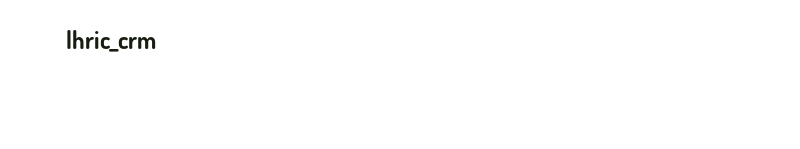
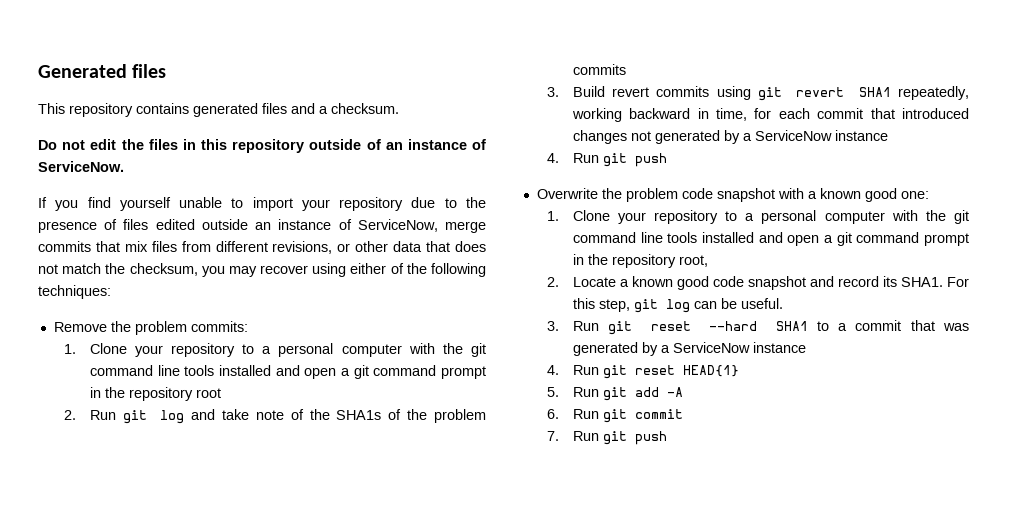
[66,30,156,52] lhric_crm -> [38,64,167,78] [38,103,399,117] [38,139,487,153] [38,161,124,172] [38,197,486,211] [38,219,487,233] [38,241,487,254] [38,263,487,277] [38,285,111,299] [53,321,248,335] [63,343,486,357] [89,365,487,379] [89,387,221,401] [63,409,486,424] [572,64,626,75] [546,86,969,101] [571,108,969,122] [572,130,888,144] [546,153,667,167] [536,188,929,202] [546,210,969,224] [572,232,970,246] [572,254,708,268] [546,276,969,290] [572,298,783,313] [546,320,969,335] [572,342,806,356] [546,365,739,379] [546,387,683,401] [546,409,683,423] [546,431,667,445] Generated files // This repository contains generated files and a checksum. // Do not edit the files in this repository outside of an instance of ServiceNow. // If you find yourself unable to import your repository due to the presence of files edited outside an instance of ServiceNow, merge commits that mix files from different revisions, or other data that does not match the checksum, you may recover using either of the following techniques: // Remove the problem commits: // 1. Clone your repository to a personal computer with the git command line tools installed and open a git command prompt in the repository root // 2. Run git log and take note of the SHA1s of the problem commits // 3. Build revert commits using git revert SHA1 repeatedly, working backward in time, for each commit that introduced changes not generated by a ServiceNow instance // 4. Run git push // Overwrite the problem code snapshot with a known good one: // 1. Clone your repository to a personal computer with the git command line tools installed and open a git command prompt in the repository root, // 2. Locate a known good code snapshot and record its SHA1. For this step, git log can be useful. // 3. Run git reset --hard SHA1 to a commit that was generated by a ServiceNow instance // 4. Run git reset HEAD{1} // 5. Run git add -A // 6. Run git commit // 7. Run git push

